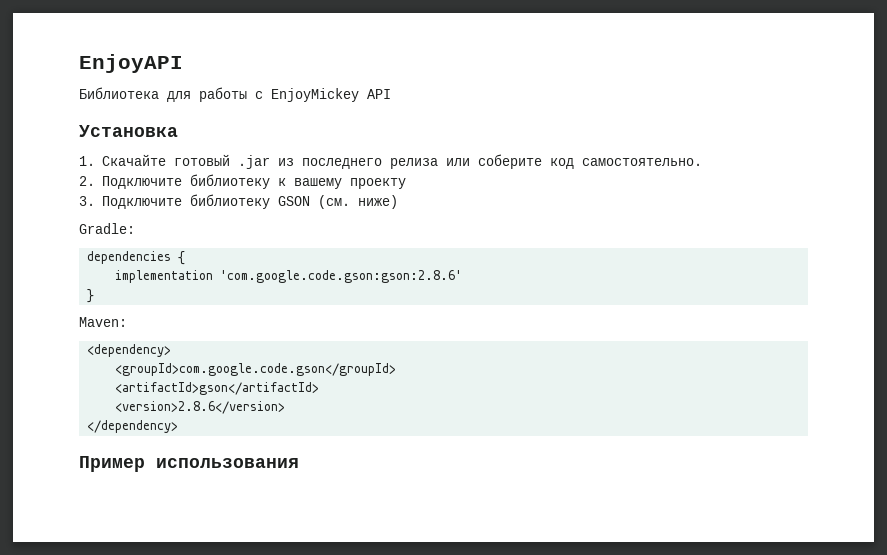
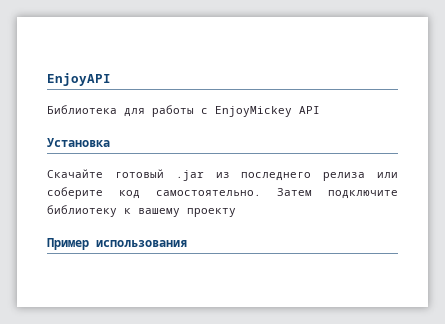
[79,156,95,166] 1. -> (110, 142) none
[79,176,182,189] // 2. Подключите -> [277,188,398,199] Затем подключите
[79,194,398,209] [79,223,135,234] [87,251,186,265] [115,270,463,283] [87,289,95,303] [79,317,127,327] [87,344,172,357] [115,363,397,376] [115,382,320,395] [115,401,286,414] [87,420,179,433] // 3. Подключите библиотеку GSON (см. ниже) // Gradle: // dependencies { // implementation 'com.google.code.gson:gson:2.8.6' // } // Maven: // <dependency> // <groupId>com.google.code.gson</groupId> // <artifactId>gson</artifactId> // <version>2.8.6</version> // </dependency> -> (236, 212) none

